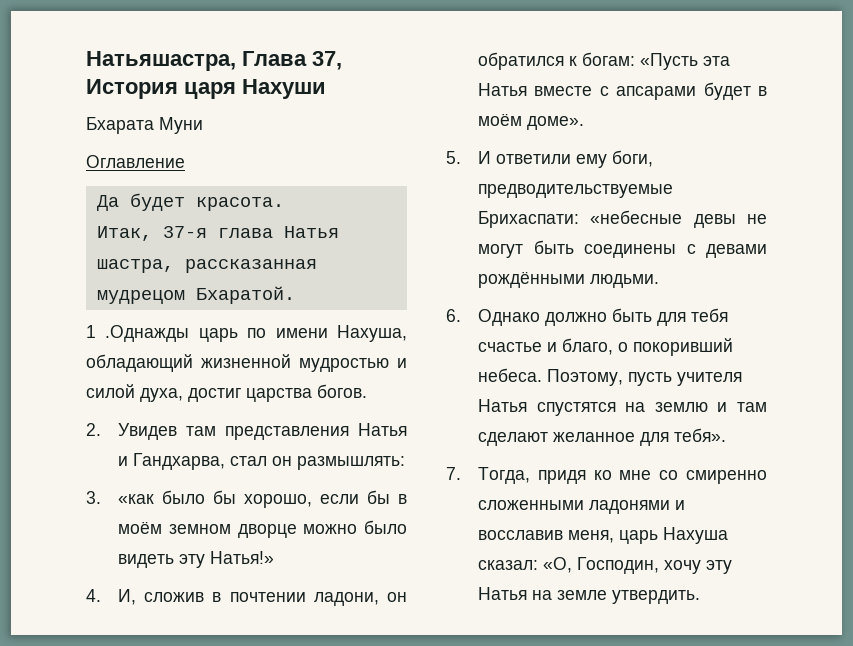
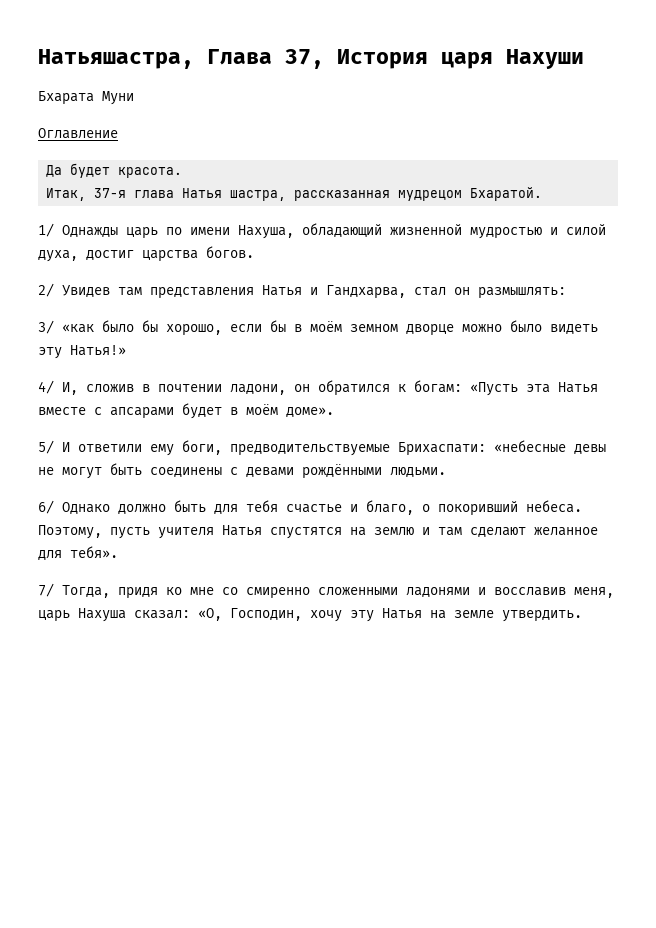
[86,325,190,342] 1 .Однажды -> [38,223,118,237] 1/ Однажды
[86,423,101,436] 2. -> [38,283,54,297] 2/
[86,491,101,504] 3. -> [38,320,54,334] 3/
[86,589,101,602] 4. -> [38,380,54,394] 4/
[446,151,461,164] 5. -> [38,440,54,454] 5/
[446,309,461,322] 6. -> [38,500,54,514] 6/
[446,467,461,480] 7. -> [38,583,54,597] 7/

